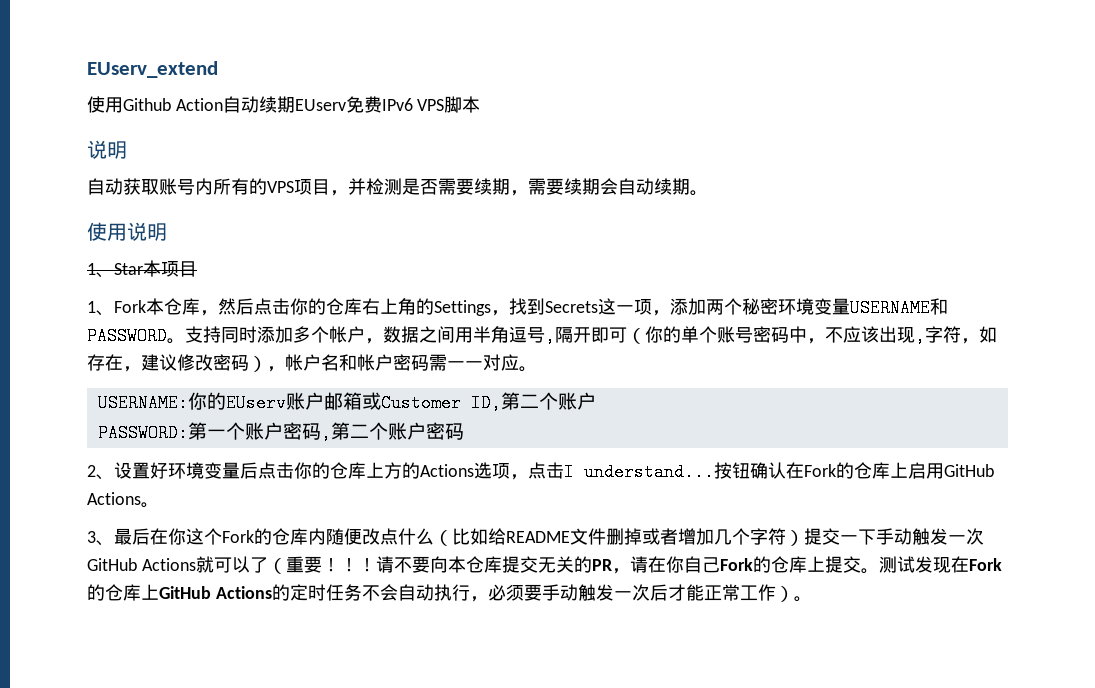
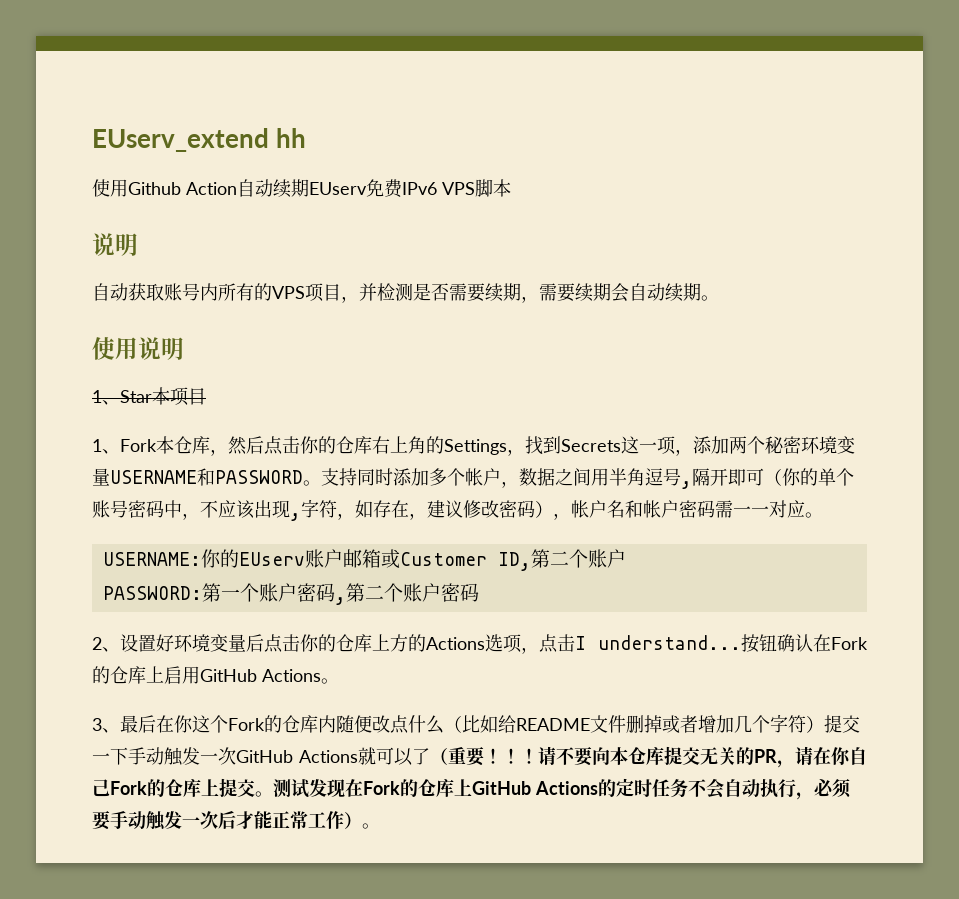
(218, 69) none -> [275,128,306,148] hh

